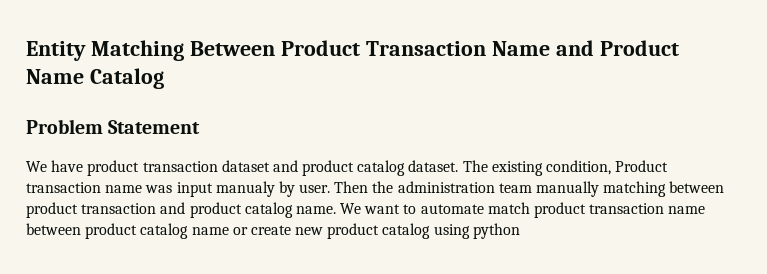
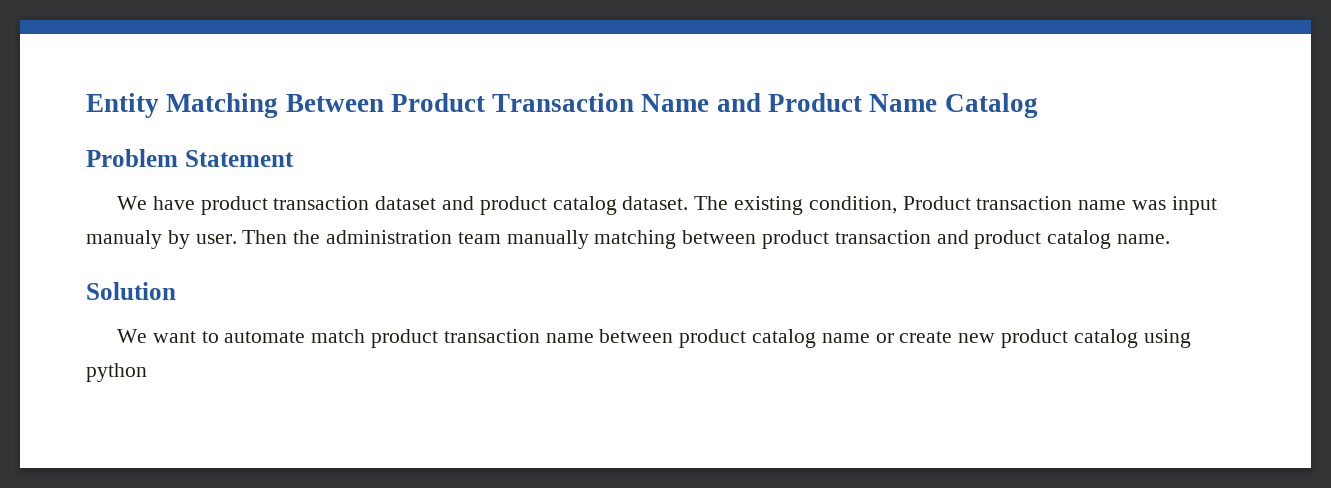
(336, 210) none -> [86,282,176,300] // Solution //

